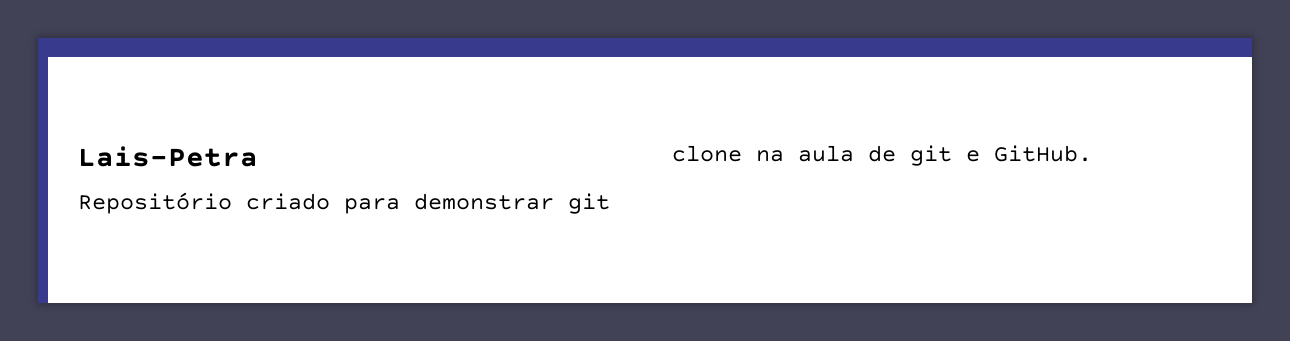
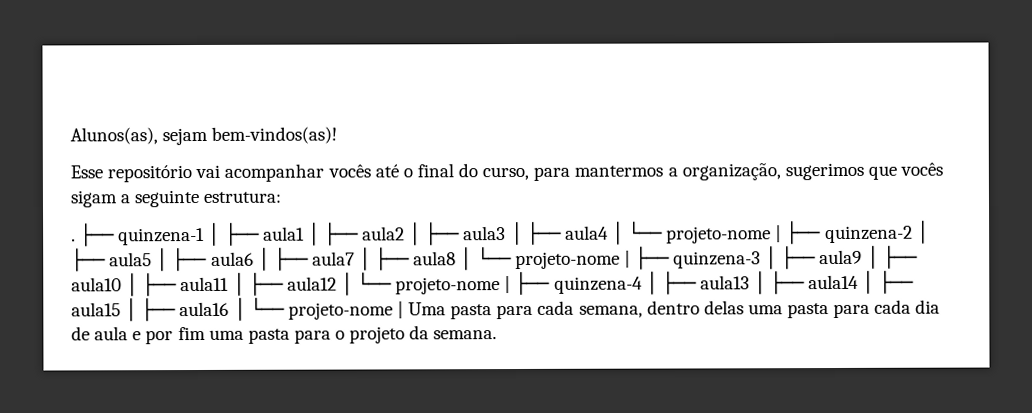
[78,146,258,167] [78,192,610,214] [672,145,1092,166] Lais-Petra // Repositório criado para demonstrar git clone na aula de git e GitHub. -> [70,126,338,146] [70,162,944,183] [70,189,282,208] [71,220,929,247] [71,245,918,272] [71,270,914,297] [71,297,941,322] [71,325,498,345] Alunos(as), sejam bem-vindos(as)! // Esse repositório vai acompanhar vocês até o final do curso, para mantermos a organização, sugerimos que vocês sigam a seguinte estrutura: // . ├── quinzena-1 │ ├── aula1 │ ├── aula2 │ ├── aula3 │ ├── aula4 │ └── projeto-nome | ├── quinzena-2 │ ├── aula5 │ ├── aula6 │ ├── aula7 │ ├── aula8 │ └── projeto-nome | ├── quinzena-3 │ ├── aula9 │ ├── aula10 │ ├── aula11 │ ├── aula12 │ └── projeto-nome | ├── quinzena-4 │ ├── aula13 │ ├── aula14 │ ├── aula15 │ ├── aula16 │ └── projeto-nome | Uma pasta para cada semana, dentro delas uma pasta para cada dia de aula e por fim uma pasta para o projeto da semana.

